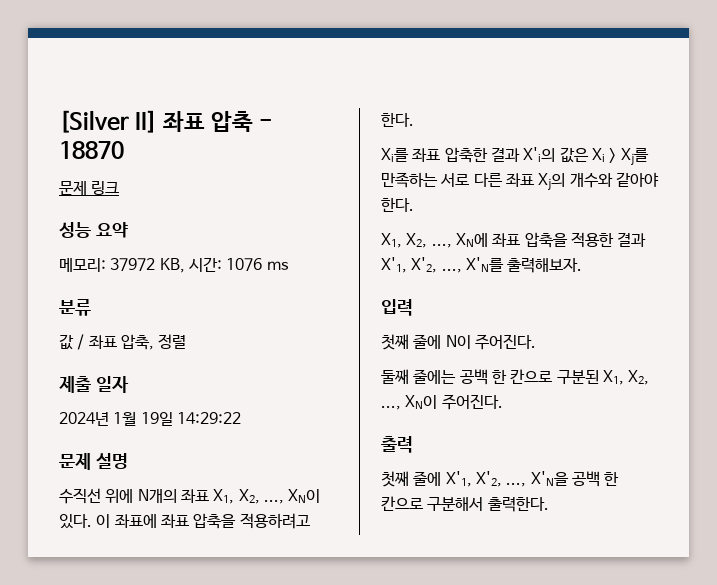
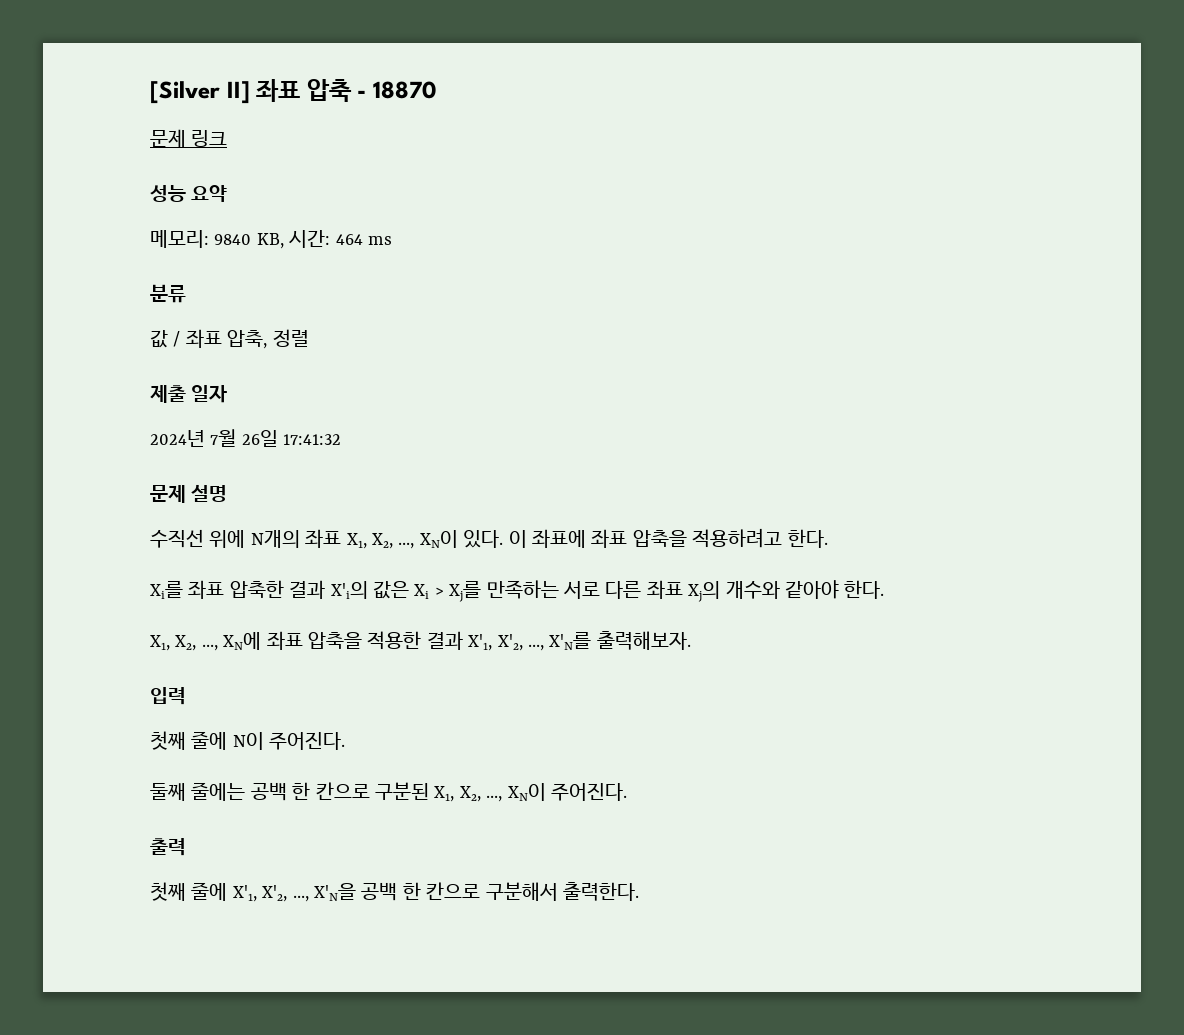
[110,258,156,271] 37972 -> [214,234,252,245] 9840
[226,258,263,271] 1076 -> [335,234,363,245] 464
[113,411,241,426] 1월 19일 14:29:22 -> [210,429,342,447] 7월 26일 17:41:32

